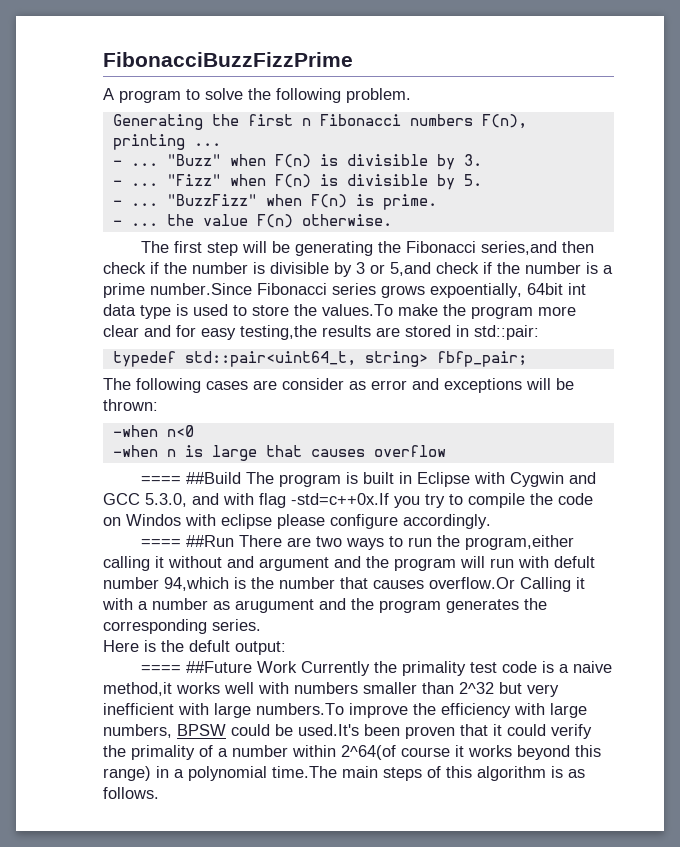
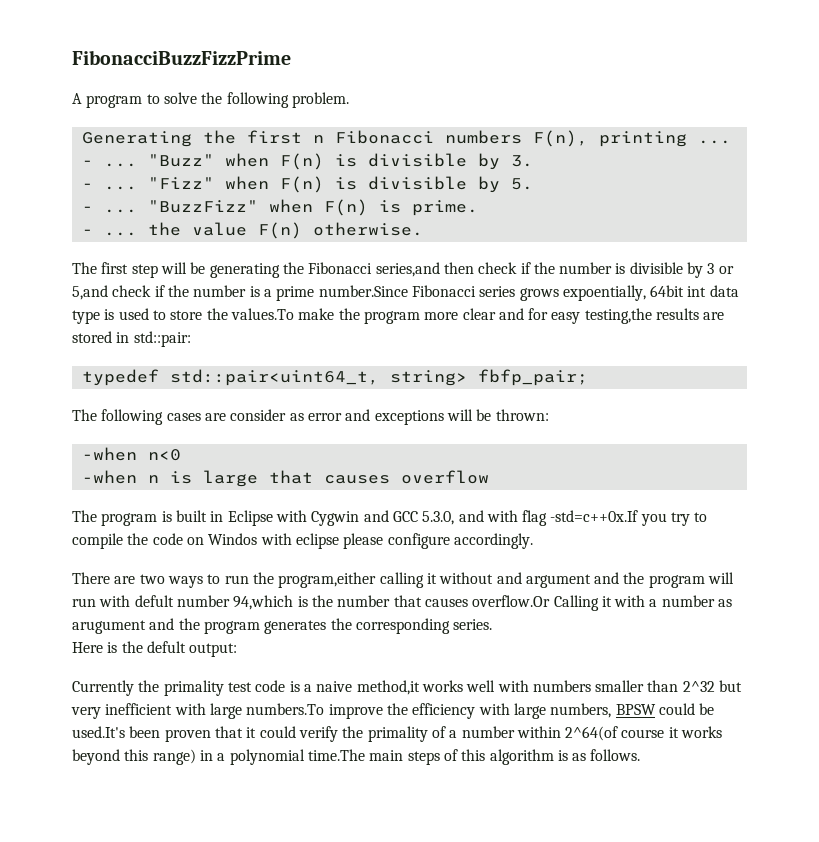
[141,472,242,484] ==== ##Build -> (489, 477) none
[141,535,235,547] ==== ##Run -> (533, 541) none
[141,661,298,673] ==== ##Future Work -> (238, 650) none

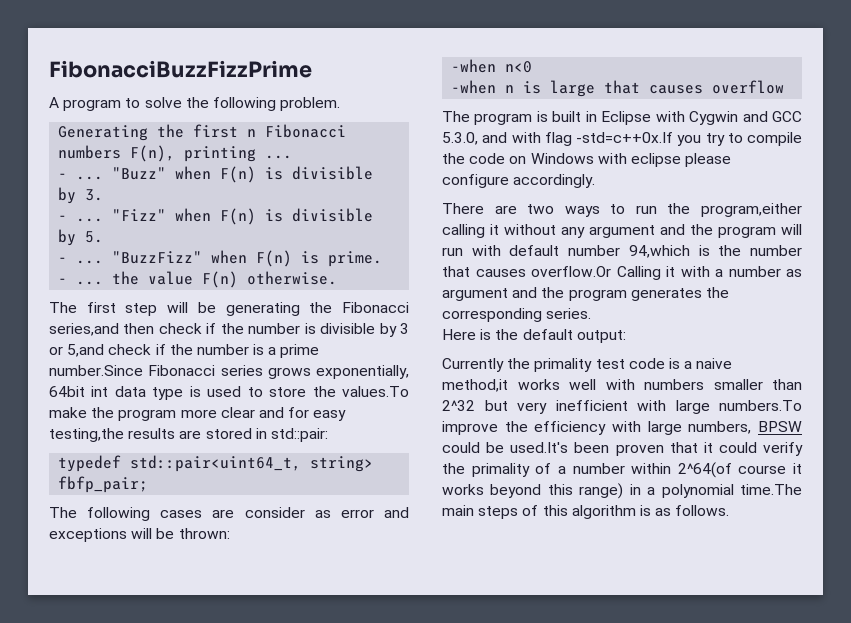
[562,285,646,301] expoentially, -> [316,365,409,379] exponentially,
[208,533,258,545] Windos -> [530,153,594,164] Windows
[496,572,522,584] and -> [561,227,585,238] any
[134,595,174,607] defult -> [509,245,560,256] default
[72,620,146,634] arugument -> [442,288,508,301] argument
[146,641,186,653] defult -> [522,329,573,340] default

